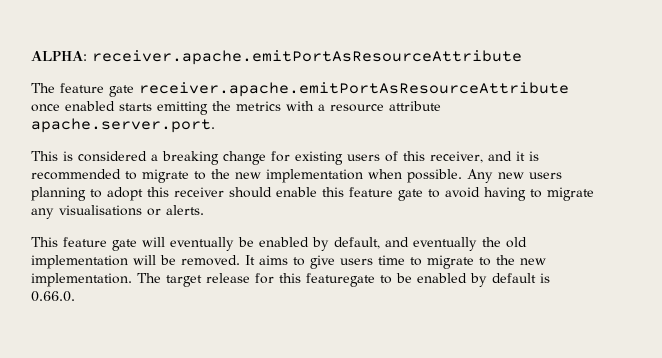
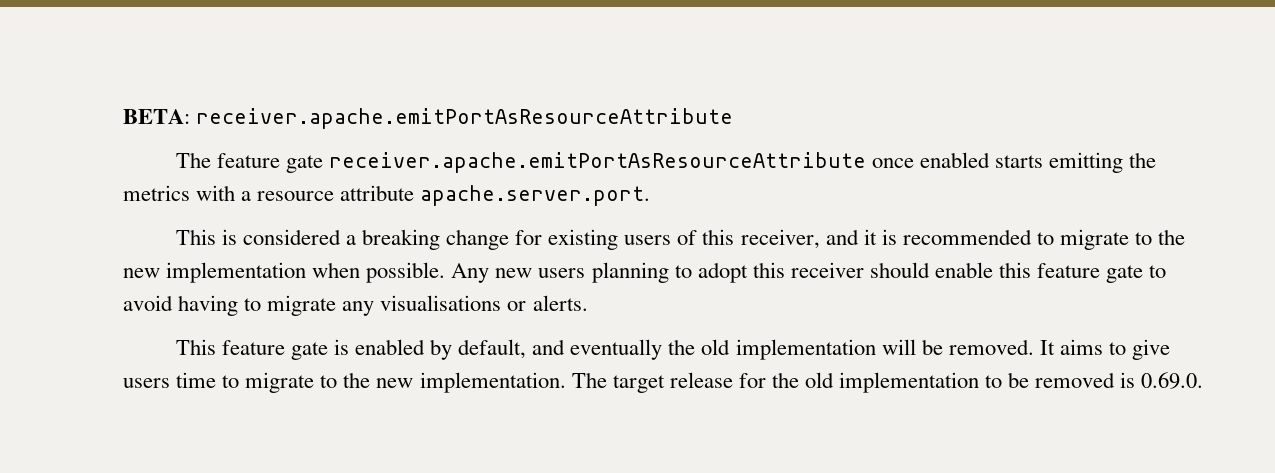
[31,51,87,61] ALPHA: -> [123,109,190,124] BETA:
[142,237,254,251] will eventually be -> [333,339,349,355] is
[279,273,550,287] [31,291,75,302] this featuregate to be enabled by default is 0.66.0. -> [771,372,1204,393] the old implementation to be removed is 0.69.0.

